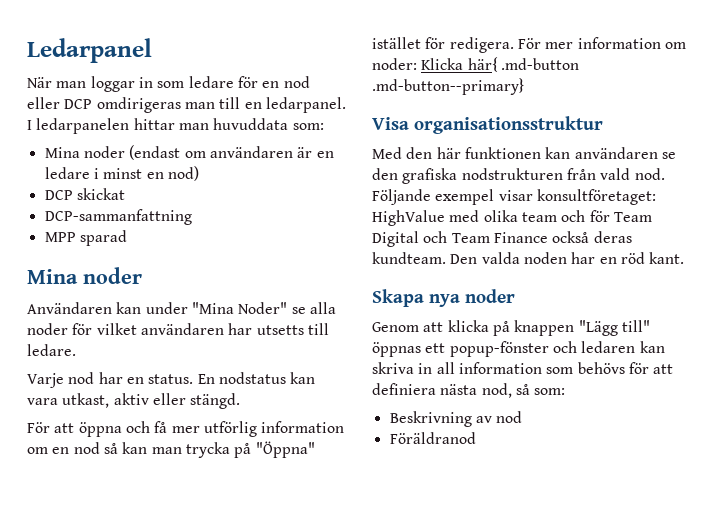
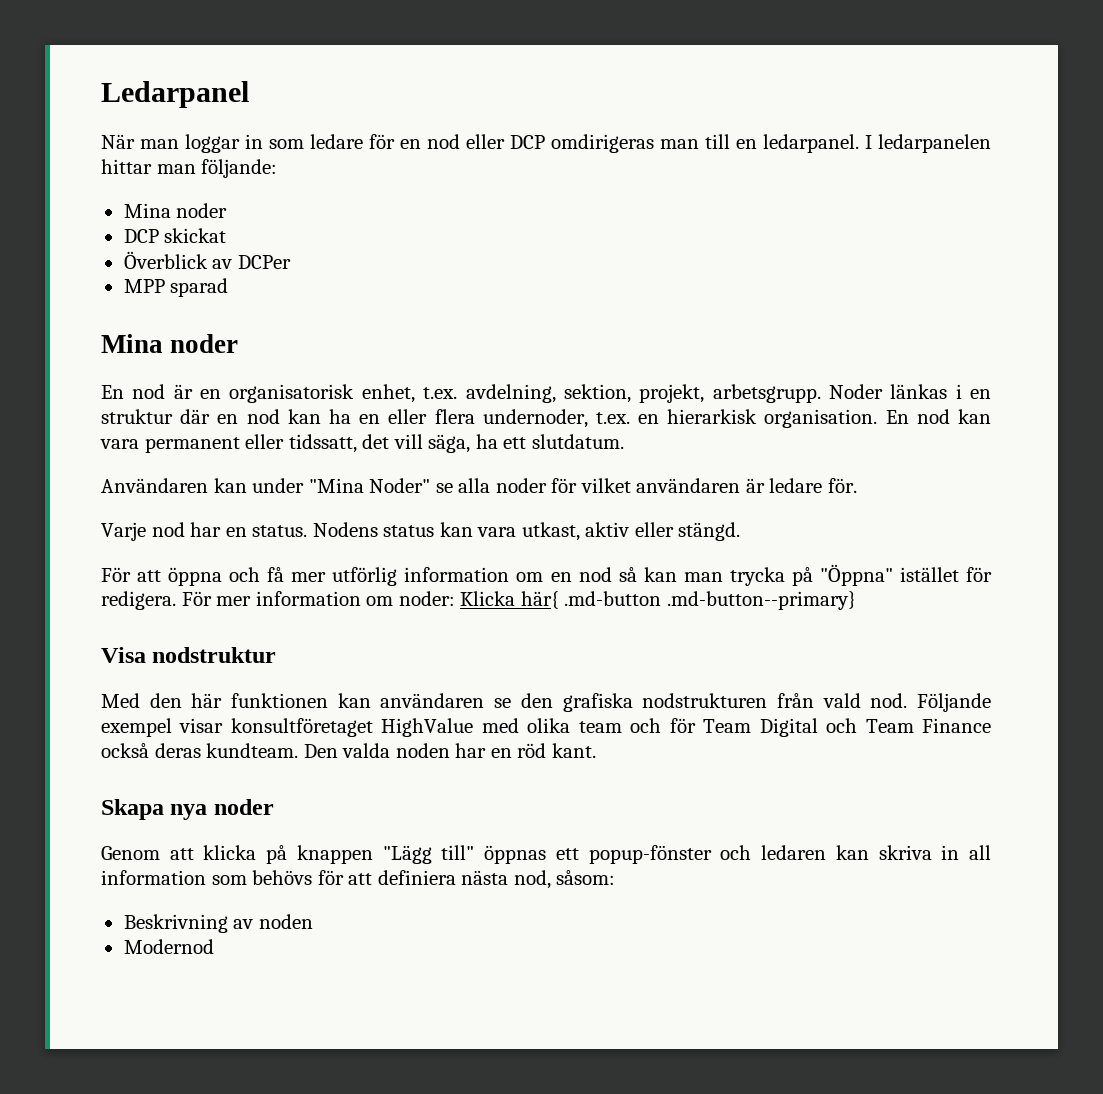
[213,118,324,130] [44,145,334,160] [44,166,199,181] huvuddata som: // Mina noder (endast om användaren är en ledare i minst en nod) -> [201,159,278,178] [123,203,228,218] följande: // Mina noder
[44,209,192,225] DCP-sammanfattning -> [123,251,291,269] Överblick av DCPer
(142, 275) none -> [101,384,992,403] [101,409,991,428] [100,434,624,453] // En nod är en organisatorisk enhet, t.ex. avdelning, sektion, projekt, arbetsgrupp. Noder länkas i en struktur där en nod kan ha en eller flera undernoder, t.ex. en hierarkisk organisation. En nod kan vara permanent eller tidssatt, det vill säga, ha ett slutdatum.
[228,323,329,335] [27,344,76,356] har utsetts till ledare. -> [745,478,857,493] är ledare för.
[197,372,286,384] En nodstatus -> [312,522,435,537] Nodens status
[414,116,603,134] organisationsstruktur -> [152,647,277,663] nodstruktur
[536,189,656,205] konsultföretaget: -> [230,718,373,737] konsultföretaget
[515,384,566,395] så som: -> [556,870,616,885] såsom:
[496,411,523,423] [389,432,476,444] nod // Föräldranod -> [258,914,313,929] [123,939,214,954] noden // Modernod

